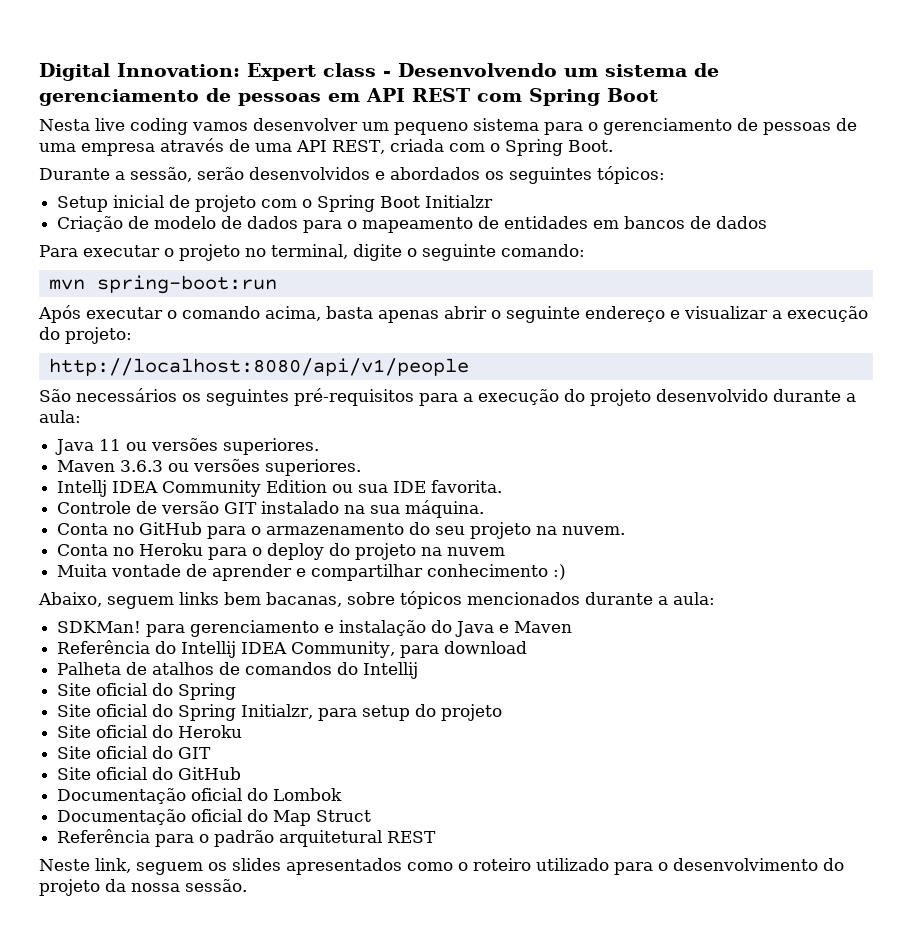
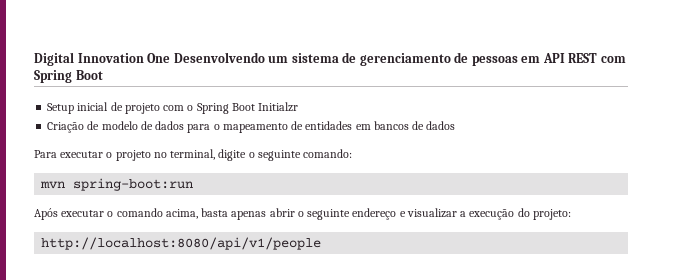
[117,63,391,81] Innovation: Expert class - -> [77,53,171,63] Innovation One
[39,118,857,135] [39,138,613,156] [39,166,665,184] // Nesta live coding vamos desenvolver um pequeno sistema para o gerenciamento de pessoas de uma empresa através de uma API REST, criada com o Spring Boot. // Durante a sessão, serão desenvolvidos e abordados os seguintes tópicos: -> (103, 75) none
[39,388,856,406] [39,410,81,423] [55,438,320,455] [57,459,362,476] [57,480,503,497] [57,500,485,518] [57,522,626,539] [57,543,506,560] [57,564,567,581] [38,591,715,609] [57,620,573,637] [57,640,528,658] [57,662,419,679] [57,683,237,700] [57,704,503,721] [57,725,243,738] [57,746,212,759] [57,767,242,780] [57,788,343,804] [57,809,372,826] [57,829,437,847] [39,858,844,875] [39,879,247,896] // São necessários os seguintes pré-requisitos para a execução do projeto desenvolvido durante a aula: // Java 11 ou versões superiores. // Maven 3.6.3 ou versões superiores. // Intellj IDEA Community Edition ou sua IDE favorita. // Controle de versão GIT instalado na sua máquina. // Conta no GitHub para o armazenamento do seu projeto na nuvem. // Conta no Heroku para o deploy do projeto na nuvem // Muita vontade de aprender e compartilhar conhecimento :) // Abaixo, seguem links bem bacanas, sobre tópicos mencionados durante a aula: // SDKMan! para gerenciamento e instalação do Java e Maven // Referência do Intellij IDEA Community, para download // Palheta de atalhos de comandos do Intellij // Site oficial do Spring // Site oficial do Spring Initialzr, para setup do projeto // Site oficial do Heroku // Site oficial do GIT // Site oficial do GitHub // Documentação oficial do Lombok // Documentação oficial do Map Struct // Referência para o padrão arquitetural REST // Neste link, seguem os slides apresentados como o roteiro utilizado para o desenvolvimento do projeto da nossa sessão. -> (322, 243) none

